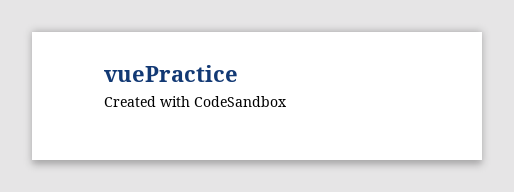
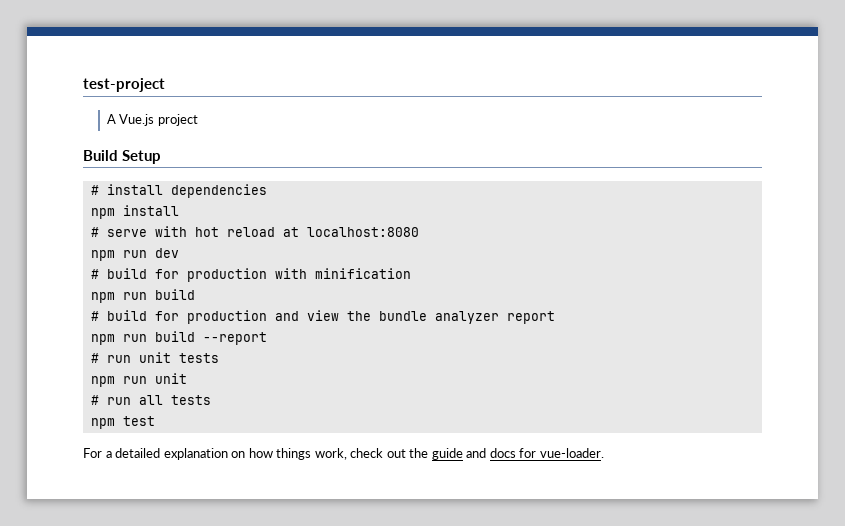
[104,65,238,82] [104,96,287,107] vuePractice // Created with CodeSandbox -> [83,78,165,92] [106,114,198,126] [83,150,161,164] [90,184,267,198] [90,205,179,219] [90,226,419,237] [90,248,179,261] [90,268,411,282] [90,289,195,303] [90,310,555,324] [90,331,267,345] [90,352,219,363] [90,373,187,387] [90,395,211,405] [90,416,155,429] [83,448,604,460] test-project // A Vue.js project // Build Setup // # install dependencies // npm install // # serve with hot reload at localhost:8080 // npm run dev // # build for production with minification // npm run build // # build for production and view the bundle analyzer report // npm run build --report // # run unit tests // npm run unit // # run all tests // npm test // For a detailed explanation on how things work, check out the guide and docs for vue-loader.

